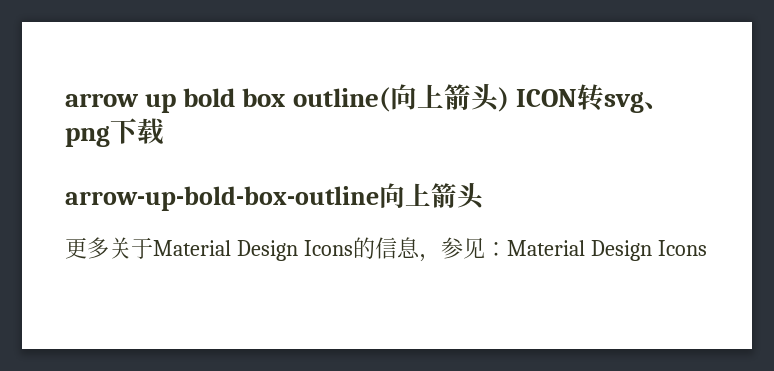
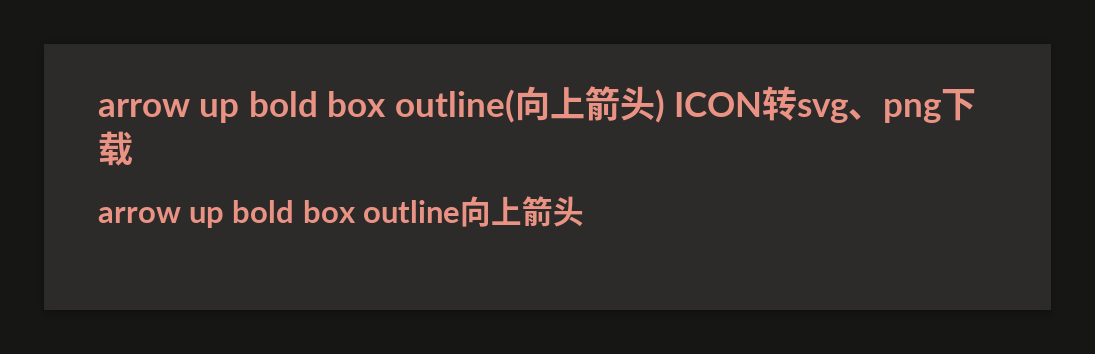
[65,182,485,211] [65,237,707,262] arrow-up-bold-box-outline向上箭头 // 更多关于Material Design Icons的信息，参见：Material Design Icons -> [98,196,584,228] arrow up bold box outline向上箭头

